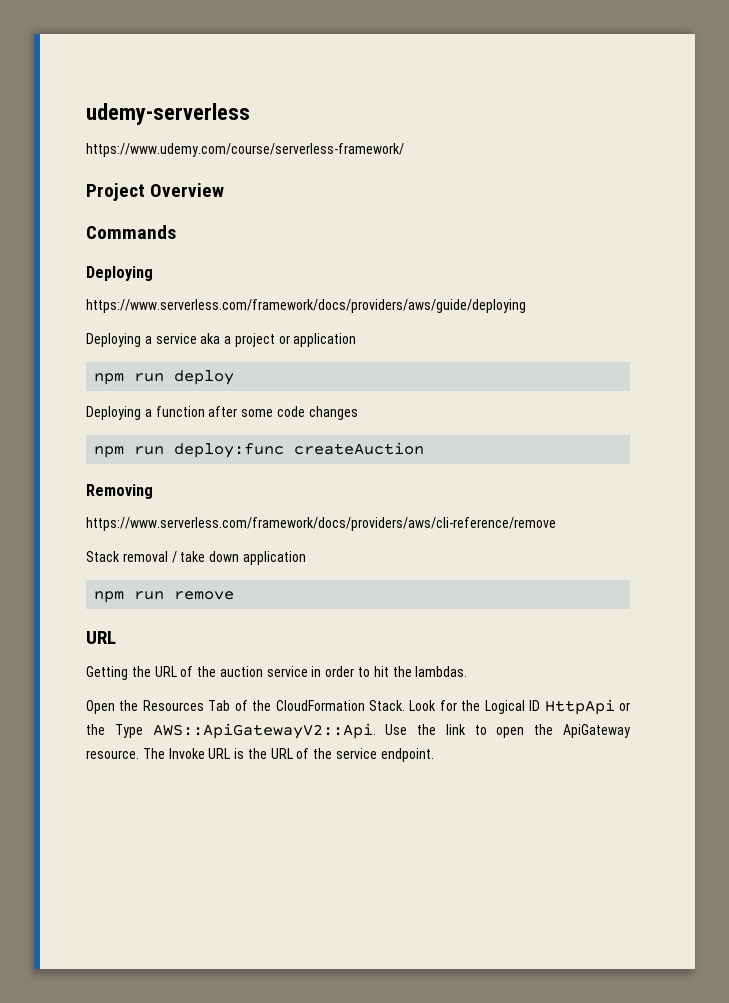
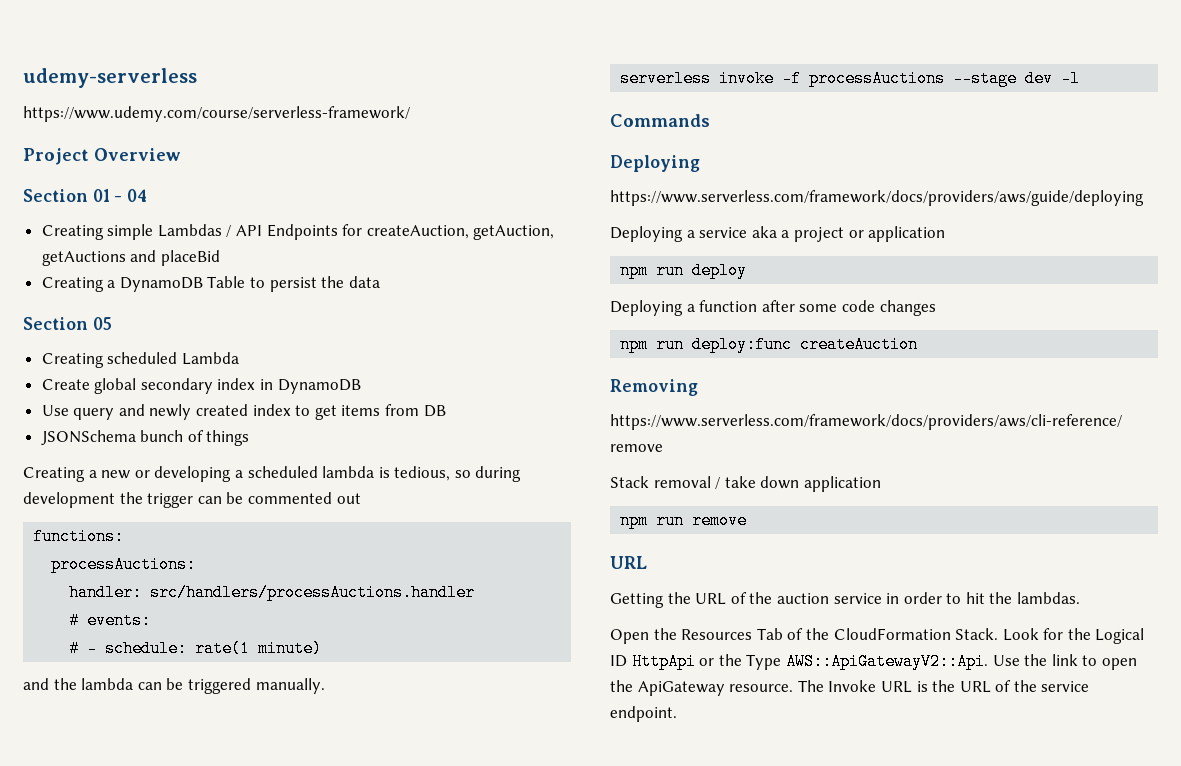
(225, 190) none -> [23,189,148,202] [41,224,555,240] [41,250,220,266] [41,276,380,292] [23,317,112,330] [41,352,239,368] [41,378,361,394] [41,404,446,420] [40,430,250,446] [23,466,522,482] [23,492,361,508] [33,528,125,545] [51,556,197,573] [69,584,476,601] [69,612,152,629] [69,640,323,657] [23,678,325,694] [620,70,1081,87] // Section 01 - 04 // Creating simple Lambdas / API Endpoints for createAuction, getAuction, getAuctions and placeBid // Creating a DynamoDB Table to persist the data // Section 05 // Creating scheduled Lambda // Create global secondary index in DynamoDB // Use query and newly created index to get items from DB // JSONSchema bunch of things // Creating a new or developing a scheduled lambda is tedious, so during development the trigger can be commented out // functions: // processAuctions: // handler: src/handlers/processAuctions.handler // # events: // # - schedule: rate(1 minute) // and the lambda can be triggered manually. // serverless invoke -f processAuctions --stage dev -l

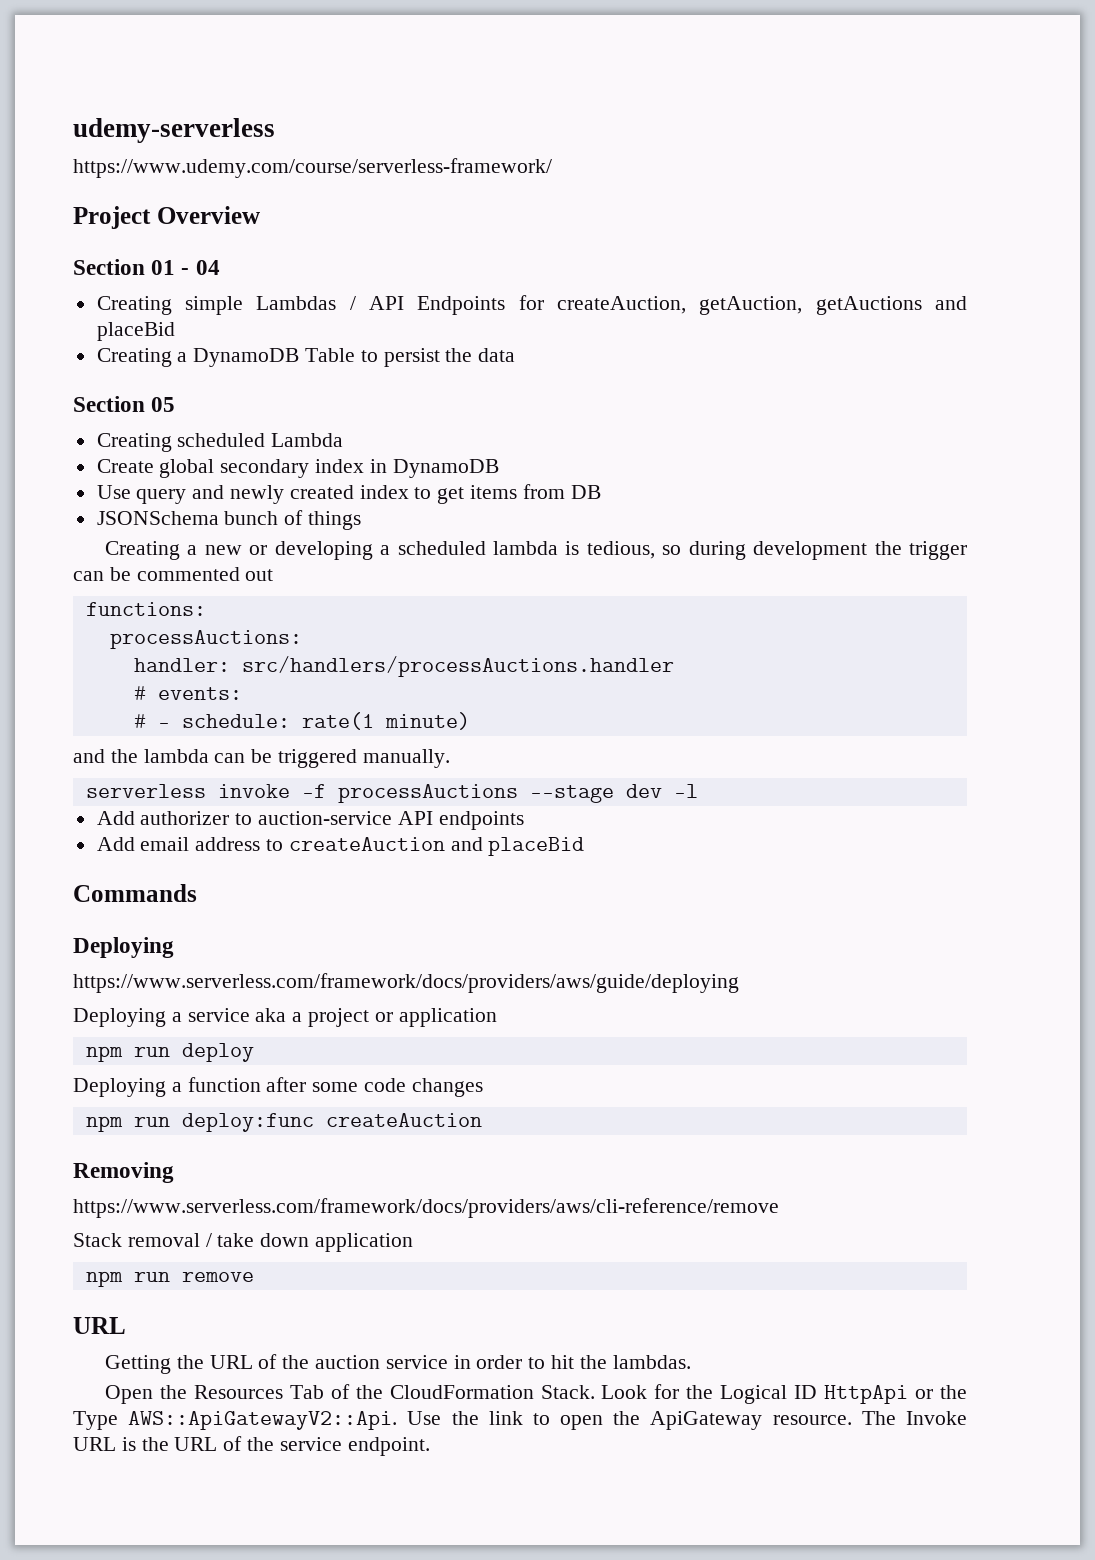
(1081, 78) none -> [96,811,524,830] [96,837,585,856] // Add authorizer to auction-service API endpoints // Add email address to createAuction and placeBid

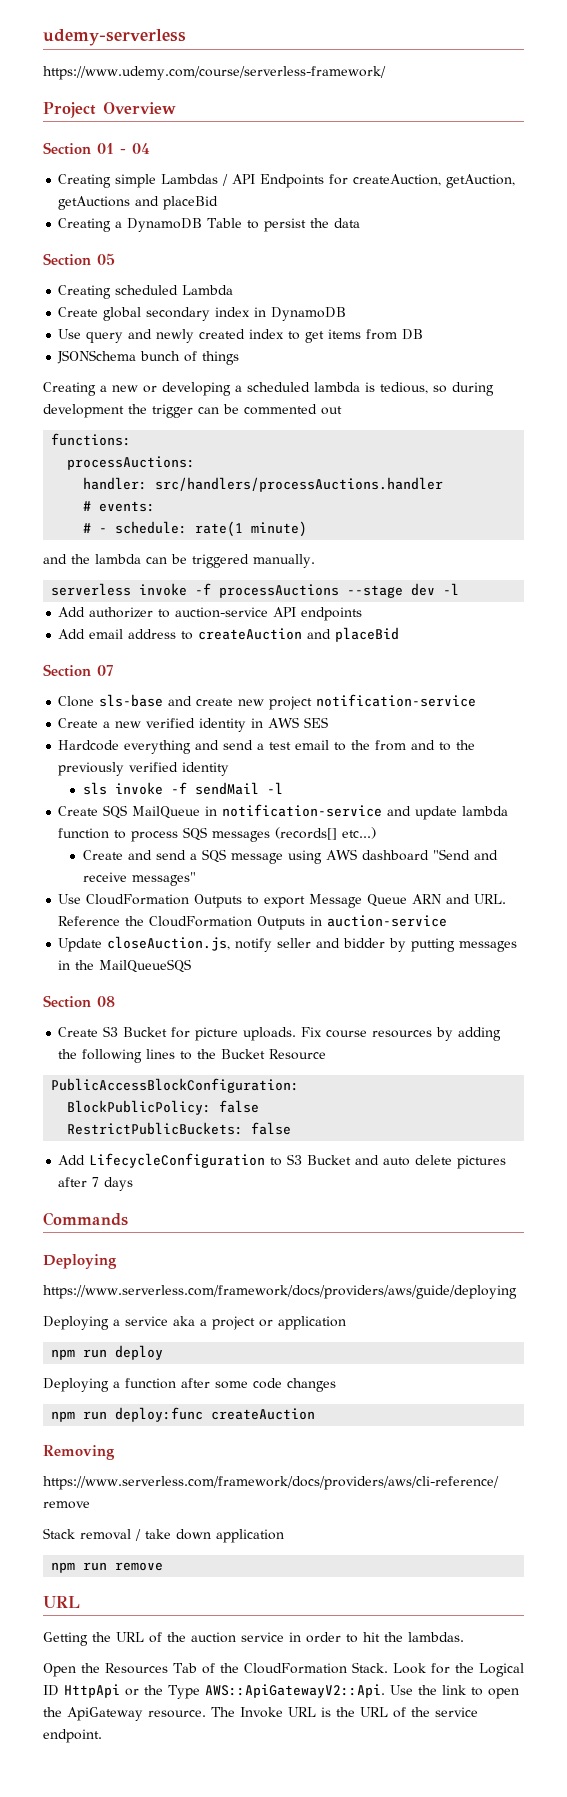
(585, 846) none -> [43,664,113,677] [58,694,477,710] [58,717,329,732] [58,740,476,754] [58,762,230,776] [83,782,284,795] [58,804,509,820] [58,827,377,842] [83,849,499,864] [83,872,197,886] [58,894,507,908] [58,915,448,930] [58,936,518,952] [58,959,192,973] [43,995,115,1008] [58,1026,502,1041] [58,1049,327,1063] [51,1078,300,1093] [67,1100,260,1115] [67,1122,292,1135] [58,1153,507,1169] [58,1177,134,1191] // Section 07 // Clone sls-base and create new project notification-service // Create a new verified identity in AWS SES // Hardcode everything and send a test email to the from and to the previously verified identity // sls invoke -f sendMail -l // Create SQS MailQueue in notification-service and update lambda function to process SQS messages (records[] etc...) // Create and send a SQS message using AWS dashboard "Send and receive messages" // Use CloudFormation Outputs to export Message Queue ARN and URL. Reference the CloudFormation Outputs in auction-service // Update closeAuction.js, notify seller and bidder by putting messages in the MailQueueSQS // Section 08 // Create S3 Bucket for picture uploads. Fix course resources by adding the following lines to the Bucket Resource // PublicAccessBlockConfiguration: // BlockPublicPolicy: false // RestrictPublicBuckets: false // Add LifecycleConfiguration to S3 Bucket and auto delete pictures after 7 days

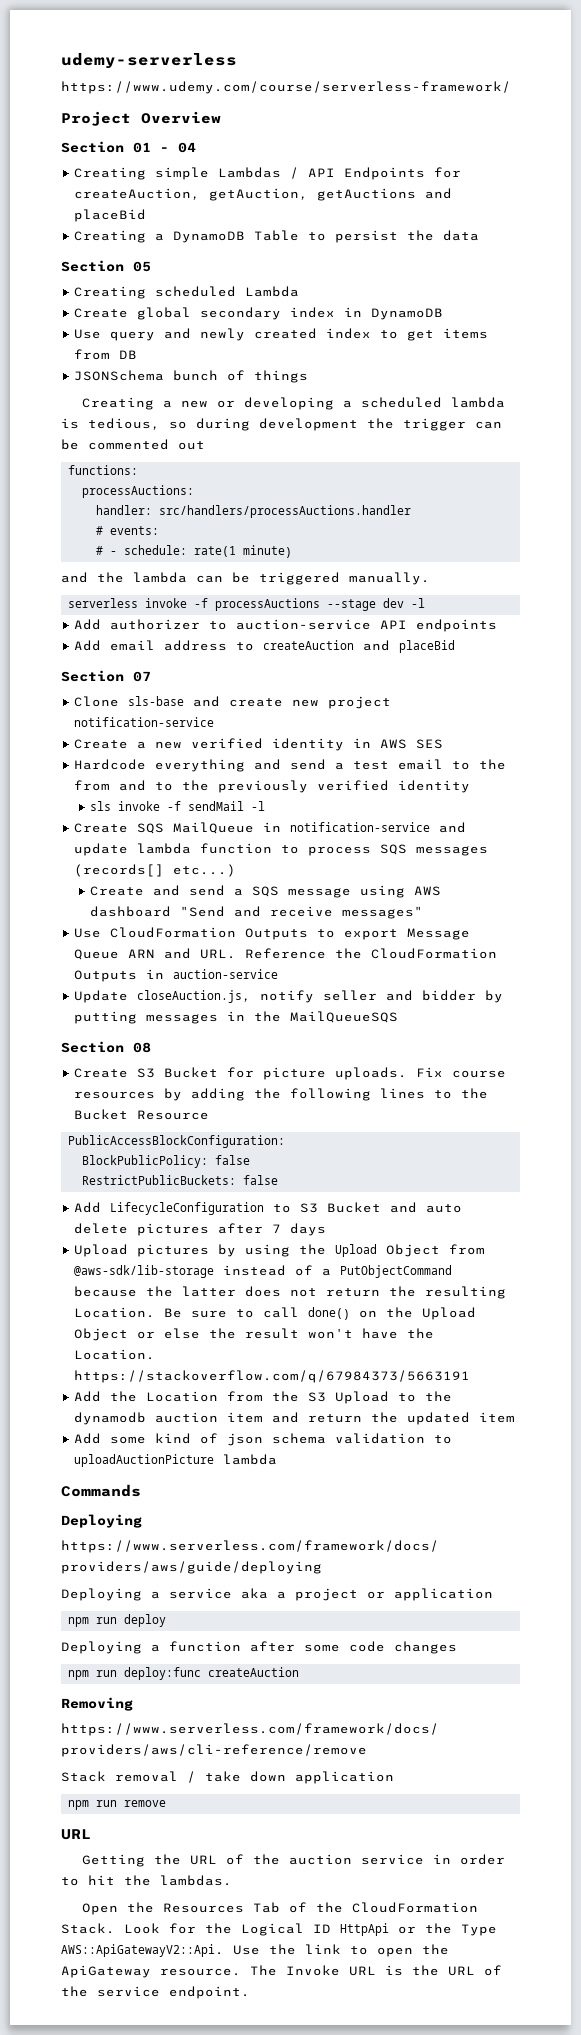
(134, 1184) none -> [74,1244,486,1257] [74,1265,453,1278] [74,1286,507,1299] [74,1307,477,1320] [74,1328,435,1341] [74,1349,156,1360] [74,1370,471,1383] [74,1391,453,1404] [74,1412,516,1425] [74,1433,453,1446] [74,1454,278,1467] // Upload pictures by using the Upload Object from @aws-sdk/lib-storage instead of a PutObjectCommand because the latter does not return the resulting Location. Be sure to call done() on the Upload Object or else the result won't have the Location. https://stackoverflow.com/q/67984373/5663191 // Add the Location from the S3 Upload to the dynamodb auction item and return the updated item // Add some kind of json schema validation to uploadAuctionPicture lambda

